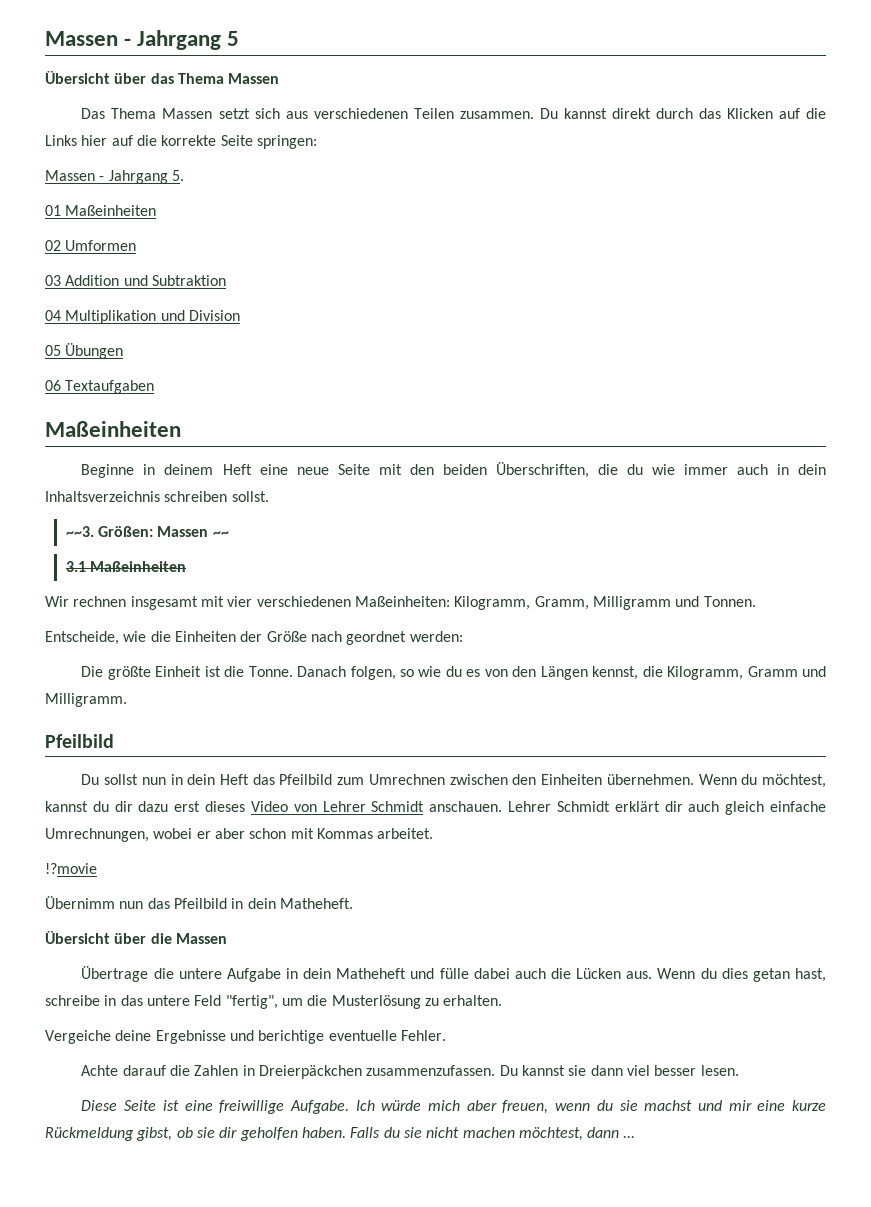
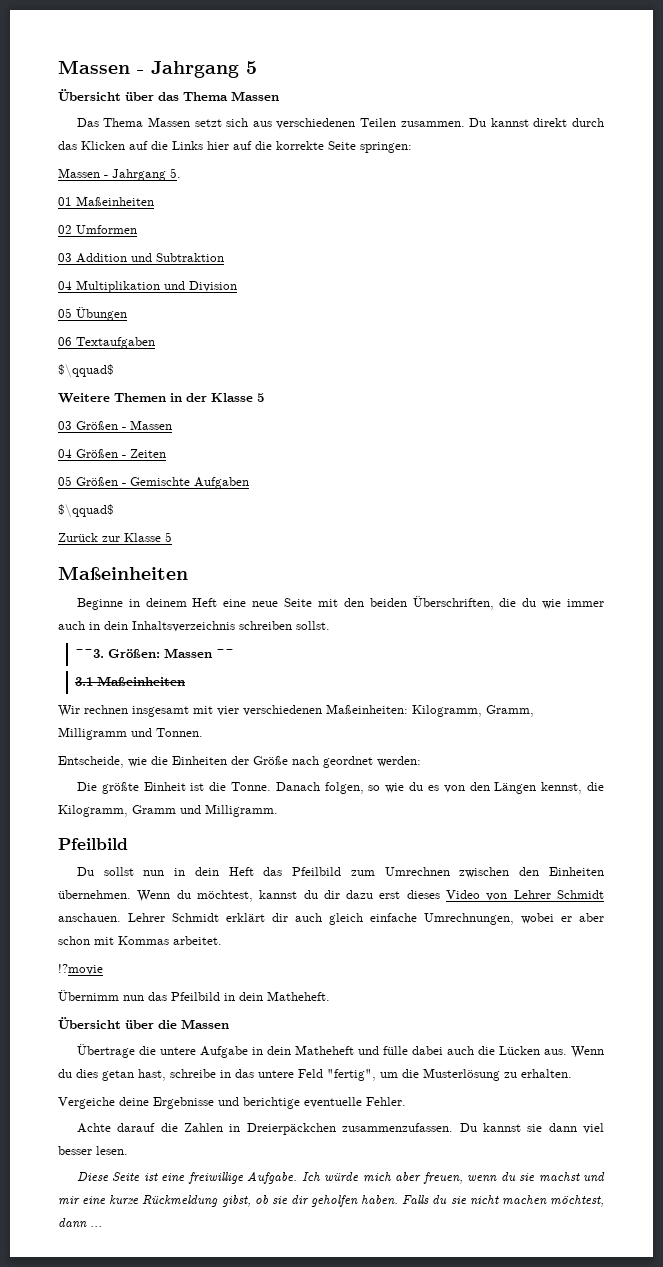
(155, 387) none -> [58,364,114,378] [58,393,264,403] [58,420,172,430] [58,449,166,458] [58,476,249,489] [58,504,114,518] [58,532,172,542] // $\qquad$ // Weitere Themen in der Klasse 5 // 03 Größen - Massen // 04 Größen - Zeiten // 05 Größen - Gemischte Aufgaben // $\qquad$ // Zurück zur Klasse 5

